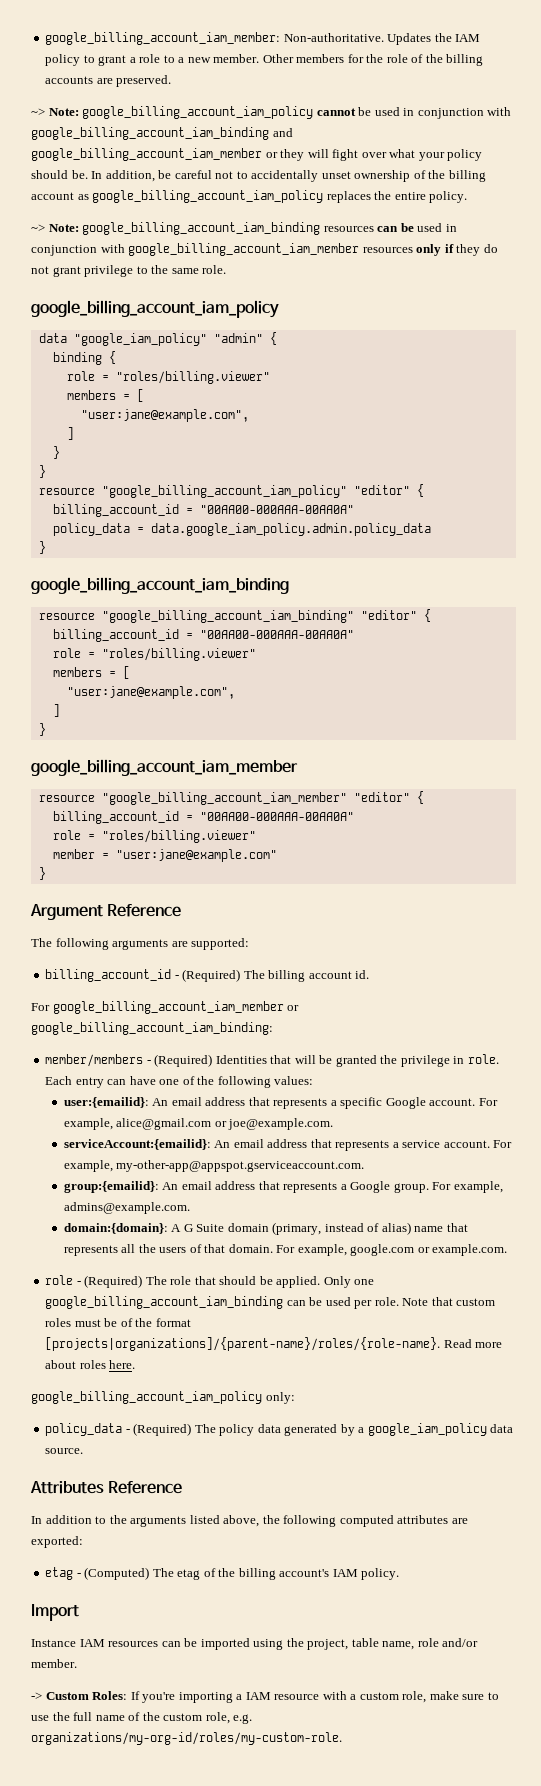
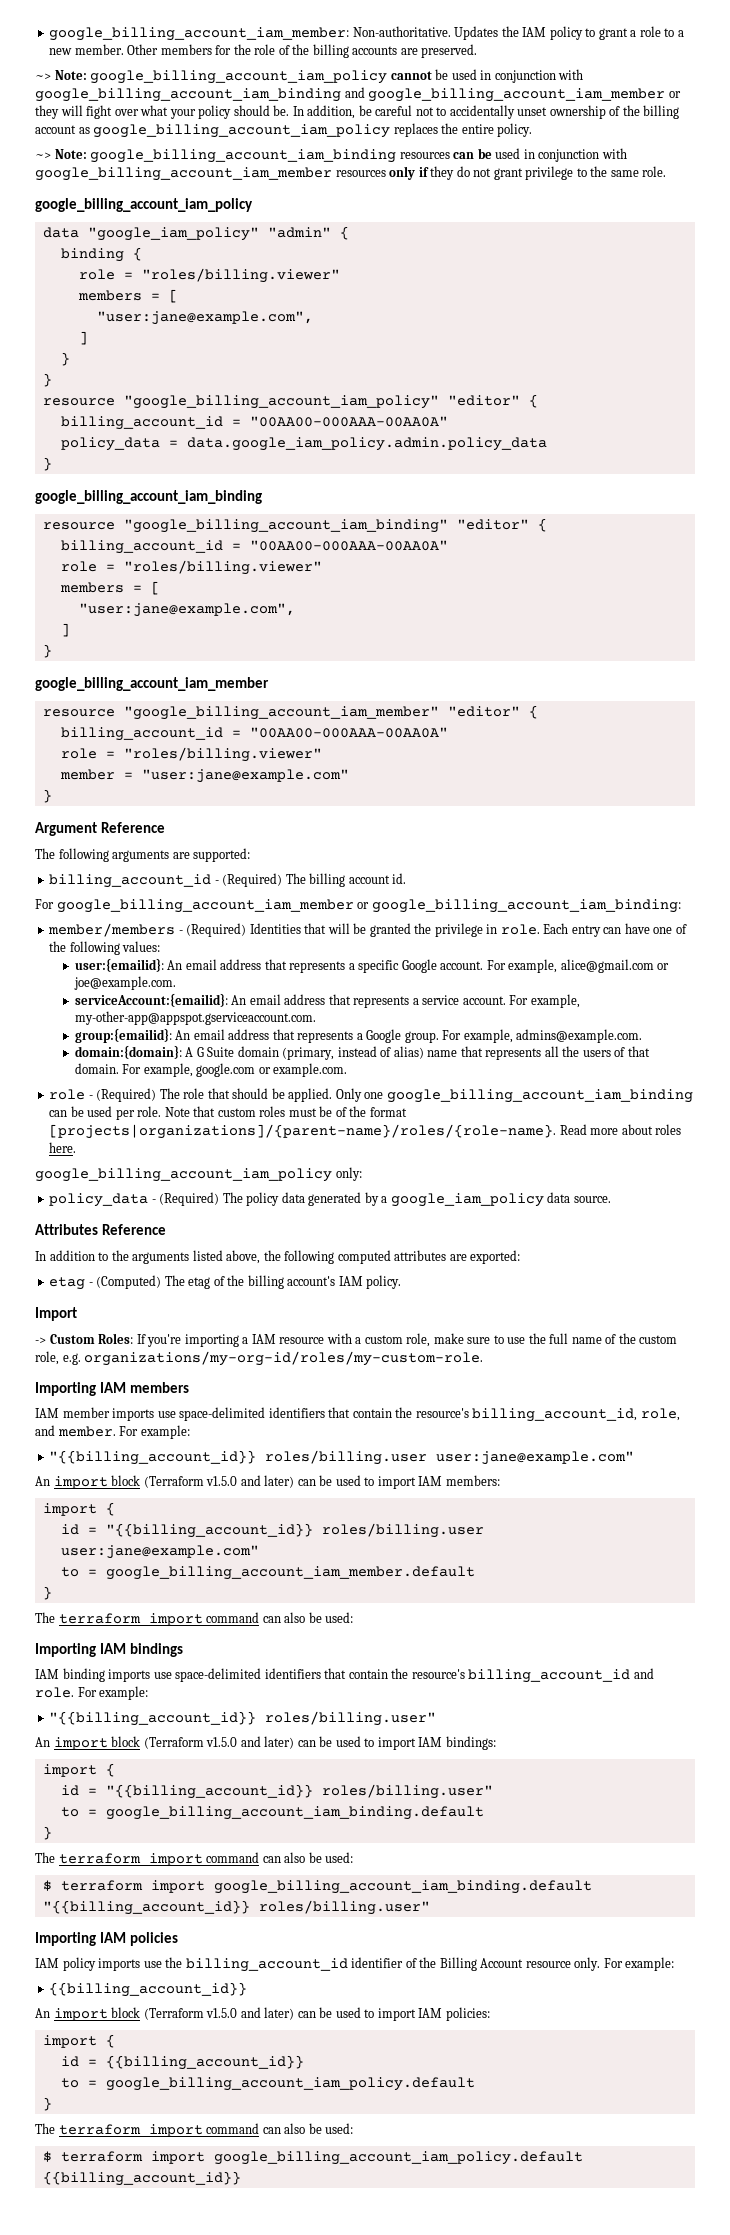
[31,1638,479,1650] [31,1659,77,1668] // Instance IAM resources can be imported using the project, table name, role and/or member. -> (77, 1314) none
(342, 1738) none -> [35,1382,189,1396] [35,1407,680,1422] [35,1425,190,1439] [49,1450,635,1465] [35,1475,500,1489] [42,1502,115,1516] [60,1523,484,1538] [60,1545,259,1559] [60,1566,475,1580] [42,1586,52,1600] [35,1612,354,1626] [35,1643,183,1657] [35,1668,654,1683] [35,1686,149,1700] [49,1711,437,1726] [35,1736,496,1750] [42,1763,115,1777] [60,1784,493,1799] [60,1806,484,1820] [42,1826,52,1840] [35,1852,354,1866] [42,1880,592,1894] [42,1900,430,1915] [35,1932,178,1946] [35,1957,675,1972] [49,1982,248,1997] [35,2007,490,2021] [42,2034,115,2048] [60,2055,304,2070] [60,2077,475,2091] [42,2097,52,2111] [35,2123,354,2137] [42,2151,583,2165] [42,2171,241,2186] // Importing IAM members // IAM member imports use space-delimited identifiers that contain the resource's billing_account_id, role, and member. For example: // "{{billing_account_id}} roles/billing.user user:jane@example.com" // An import block (Terraform v1.5.0 and later) can be used to import IAM members: // import { // id = "{{billing_account_id}} roles/billing.user user:jane@example.com" // to = google_billing_account_iam_member.default // } // The terraform import command can also be used: // Importing IAM bindings // IAM binding imports use space-delimited identifiers that contain the resource's billing_account_id and role. For example: // "{{billing_account_id}} roles/billing.user" // An import block (Terraform v1.5.0 and later) can be used to import IAM bindings: // import { // id = "{{billing_account_id}} roles/billing.user" // to = google_billing_account_iam_binding.default // } // The terraform import command can also be used: // $ terraform import google_billing_account_iam_binding.default "{{billing_account_id}} roles/billing.user" // Importing IAM policies // IAM policy imports use the billing_account_id identifier of the Billing Account resource only. For example: // {{billing_account_id}} // An import block (Terraform v1.5.0 and later) can be used to import IAM policies: // import { // id = {{billing_account_id}} // to = google_billing_account_iam_policy.default // } // The terraform import command can also be used: // $ terraform import google_billing_account_iam_policy.default {{billing_account_id}}

